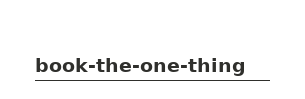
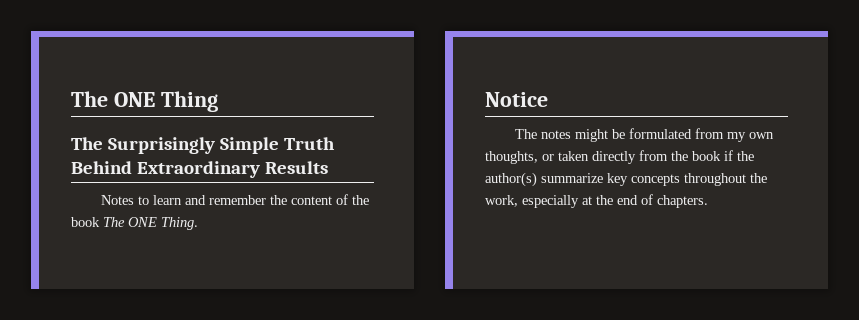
[35,58,246,76] book-the-one-thing -> [71,91,218,112] [71,137,335,154] [71,161,328,178] [100,194,369,205] [71,217,198,230] [485,92,548,107] [514,128,774,142] [485,150,754,164] [485,172,767,187] [485,194,708,208] The ONE Thing // The Surprisingly Simple Truth Behind Extraordinary Results // Notes to learn and remember the content of the book The ONE Thing. // Notice // The notes might be formulated from my own thoughts, or taken directly from the book if the author(s) summarize key concepts throughout the work, especially at the end of chapters.

